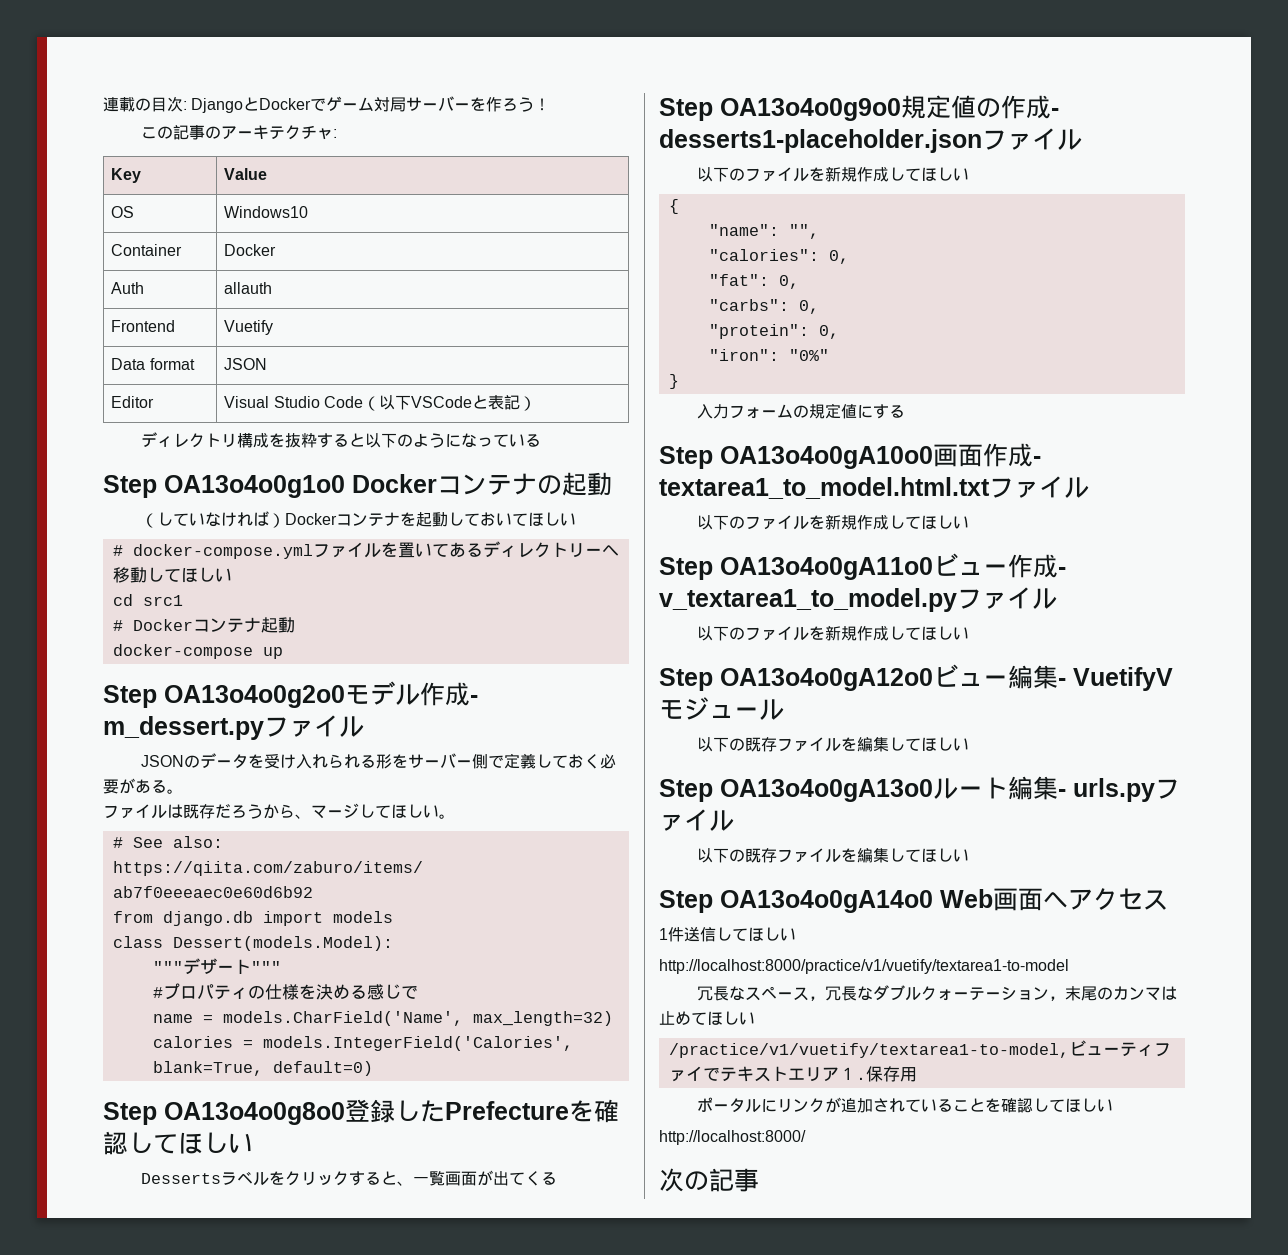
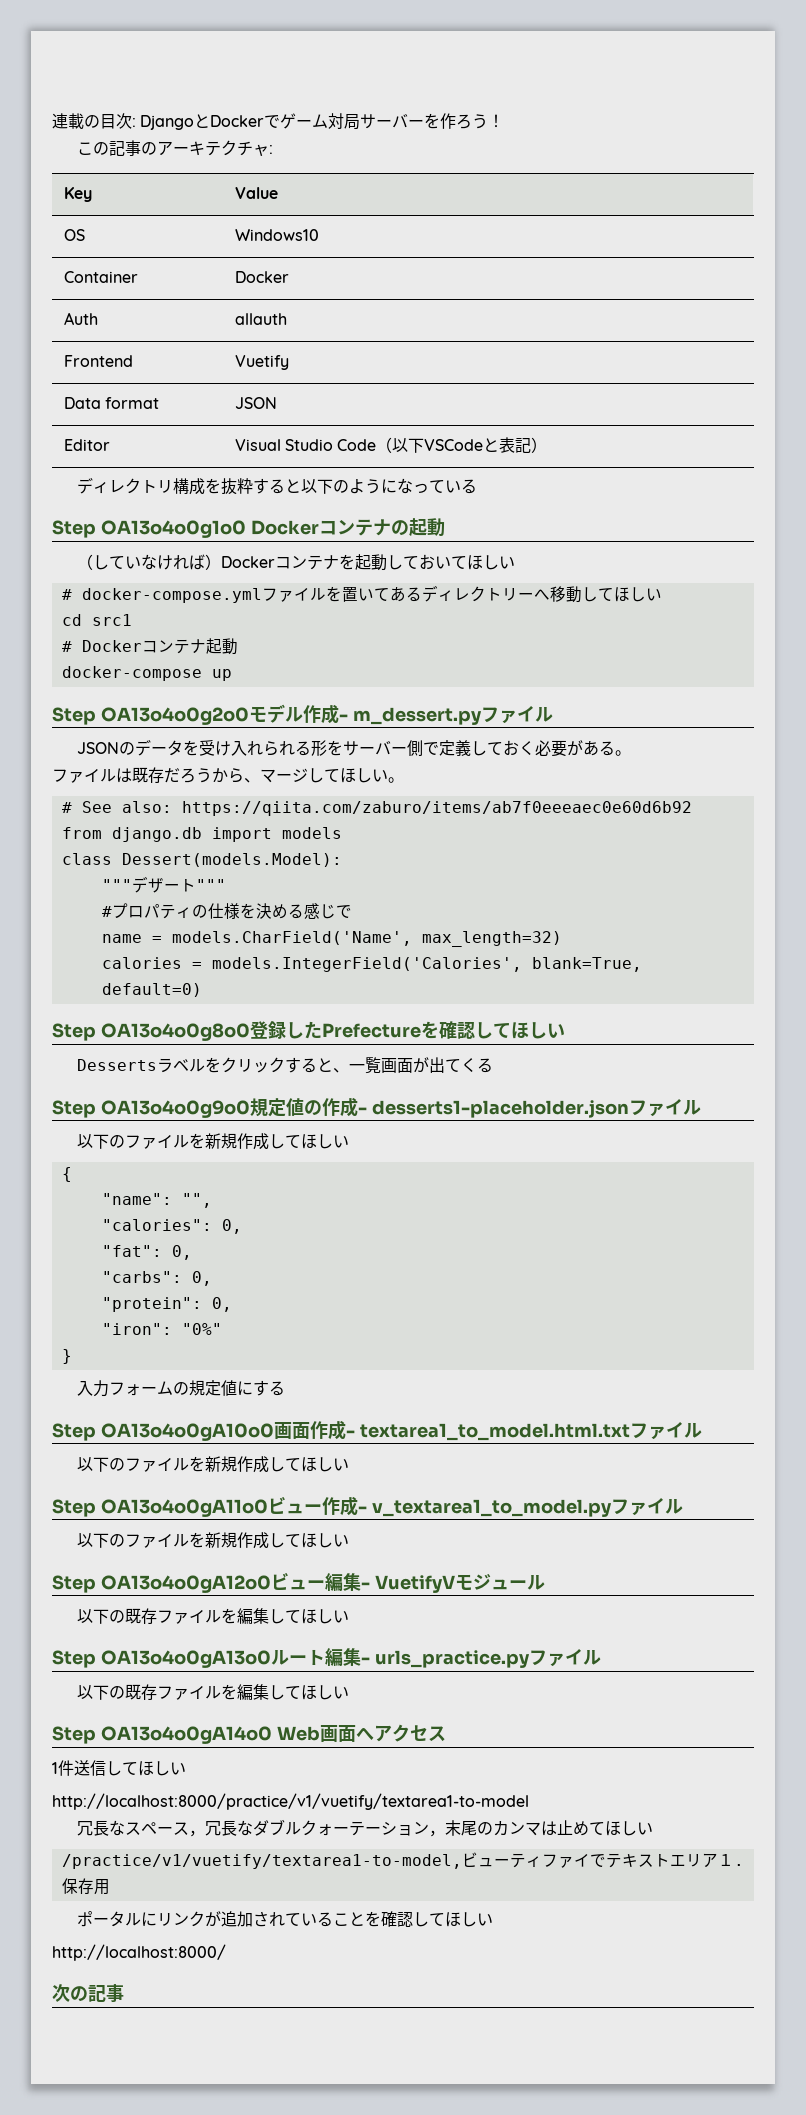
[1073,778,1155,802] urls.py -> [374,1650,530,1668] urls_practice.py

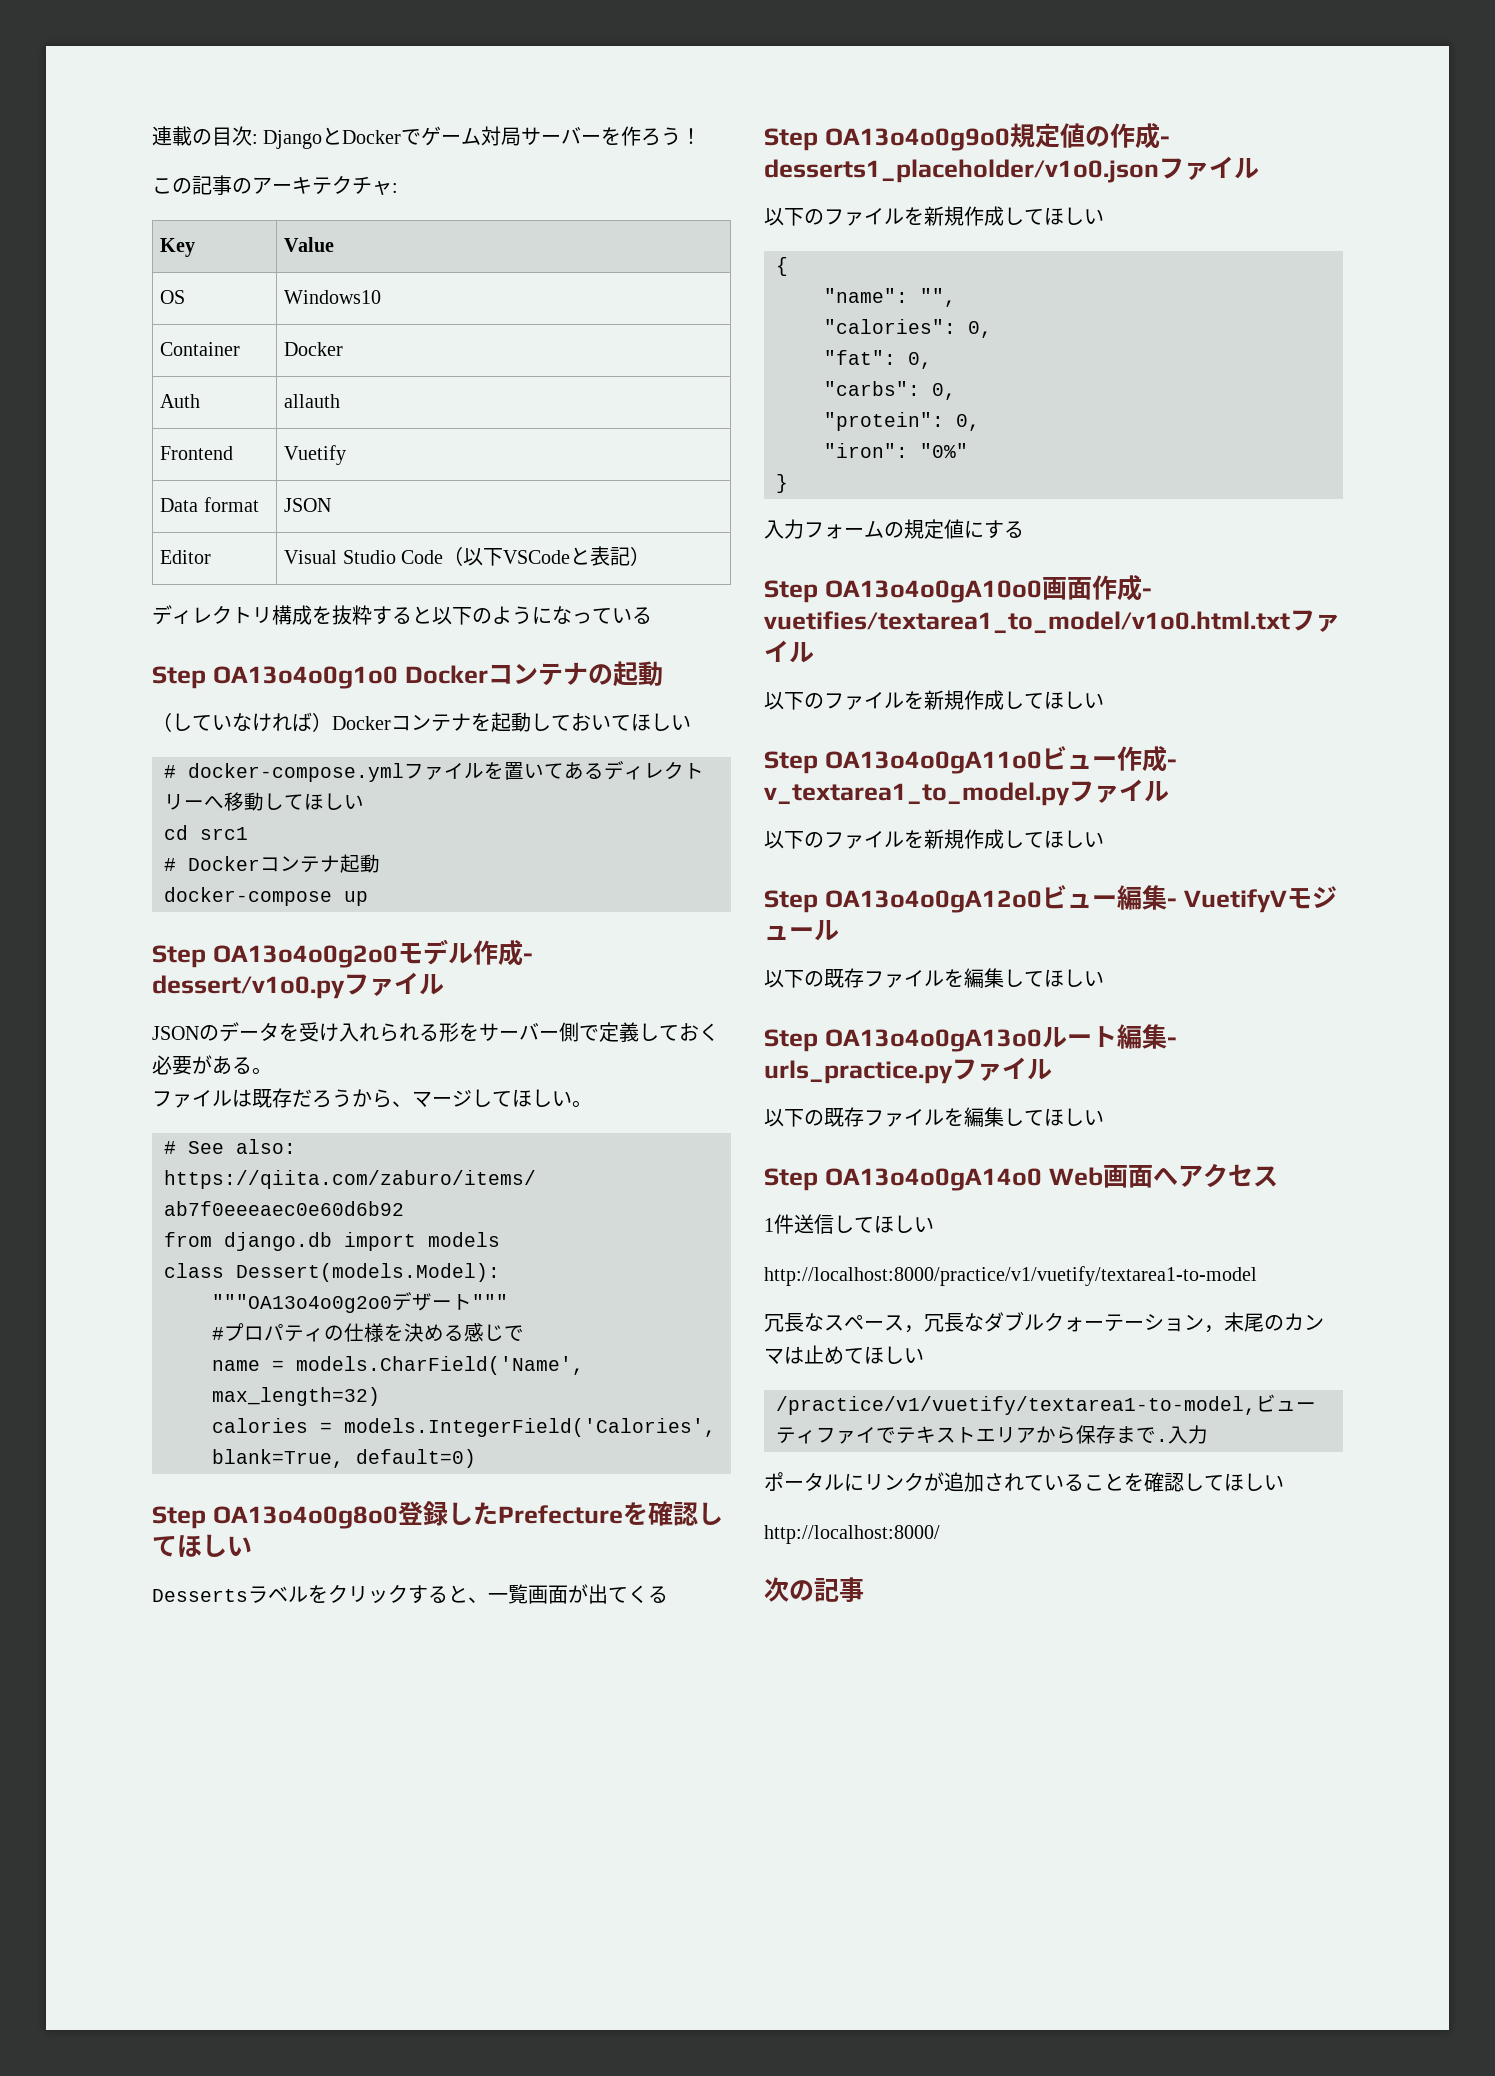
[352,707,482,725] m_dessert.py -> [152,975,345,999] dessert/v1o0.py
[101,879,132,891] """ -> [212,1294,392,1313] """OA13o4o0g2o0
[371,1100,629,1118] desserts1-placeholder.json -> [764,159,1159,183] desserts1_placeholder/v1o0.json
[359,1423,630,1441] textarea1_to_model.html.txt -> [764,611,1290,634] vuetifies/textarea1_to_model/v1o0.html.txt
[717,1854,744,1866] [61,1878,110,1895] １.保存用 -> [1036,1425,1208,1444] から保存まで.入力

